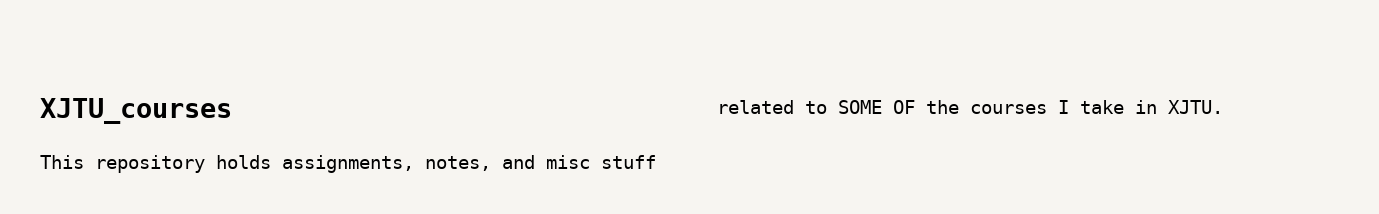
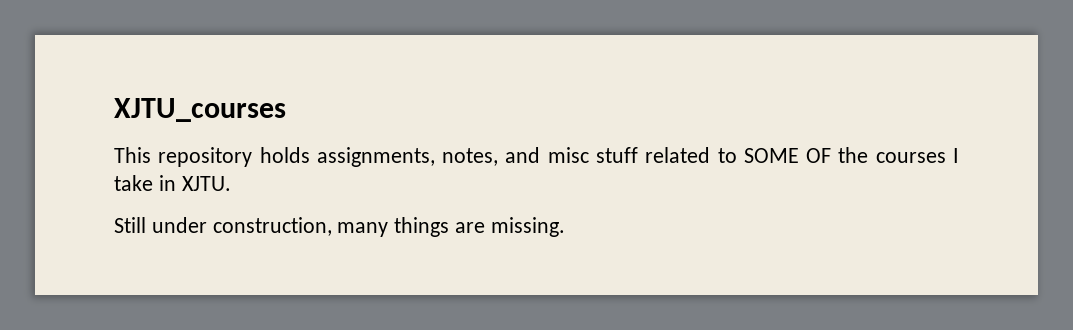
(1223, 107) none -> [114,217,565,237] // Still under construction, many things are missing.

